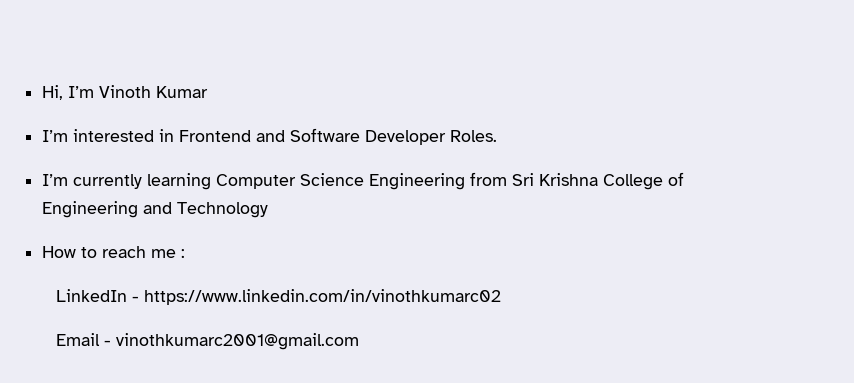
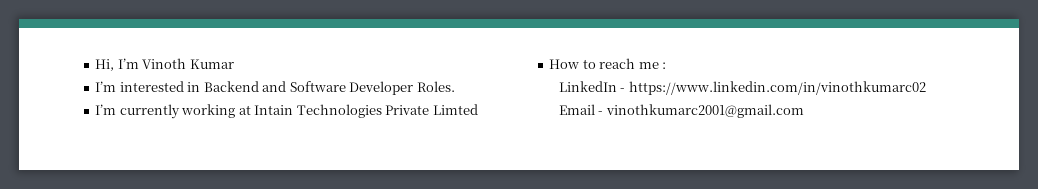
[179,130,252,142] Frontend -> [203,81,259,92] Backend
[147,172,685,190] [42,201,269,218] learning Computer Science Engineering from Sri Krishna College of Engineering and Technology -> [181,104,478,118] working at Intain Technologies Private Limted

